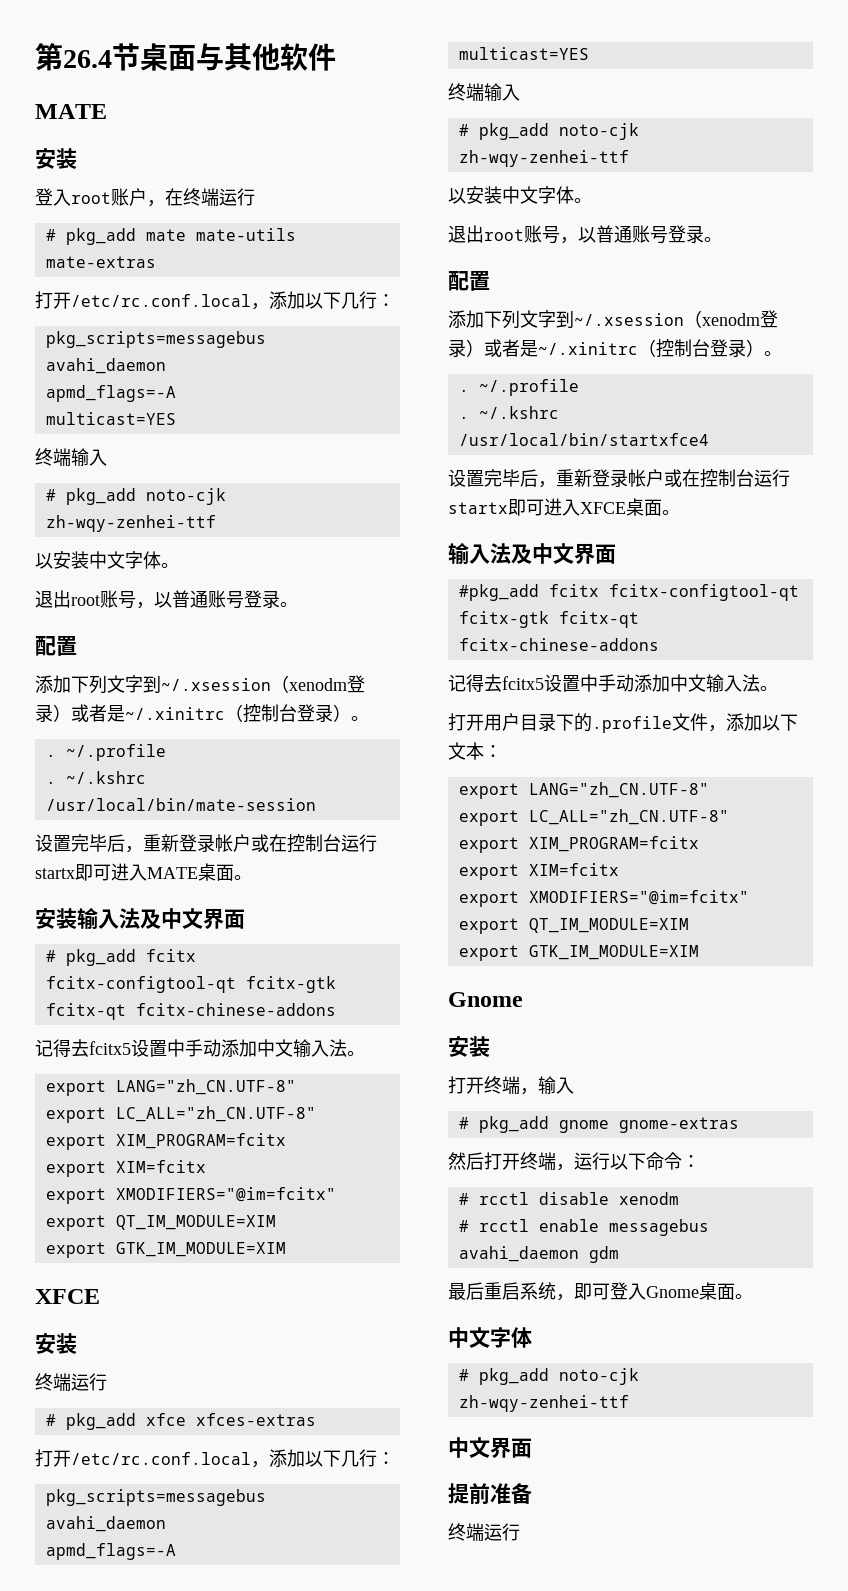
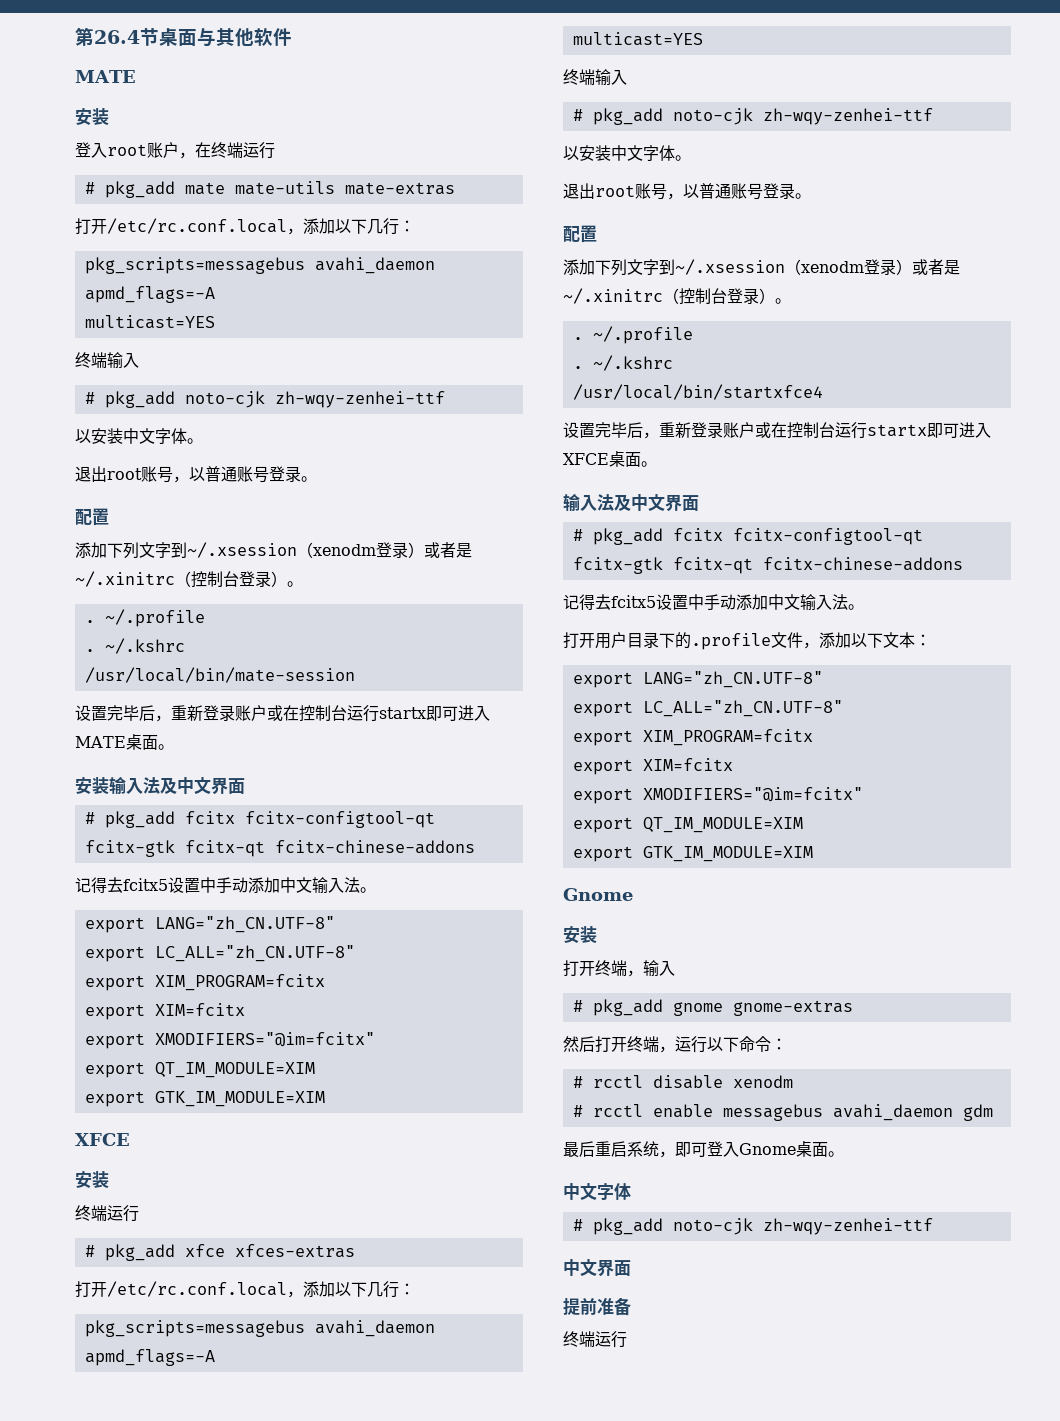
[215,834,233,852] 帐 -> [235,705,251,721] 账
[628,469,646,487] 帐 -> [723,422,739,438] 账
[458,584,539,601] #pkg_add -> [572,528,663,545] # pkg_add

